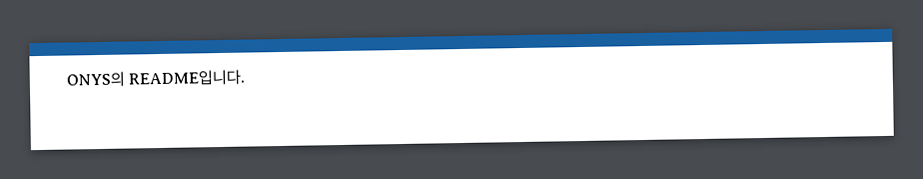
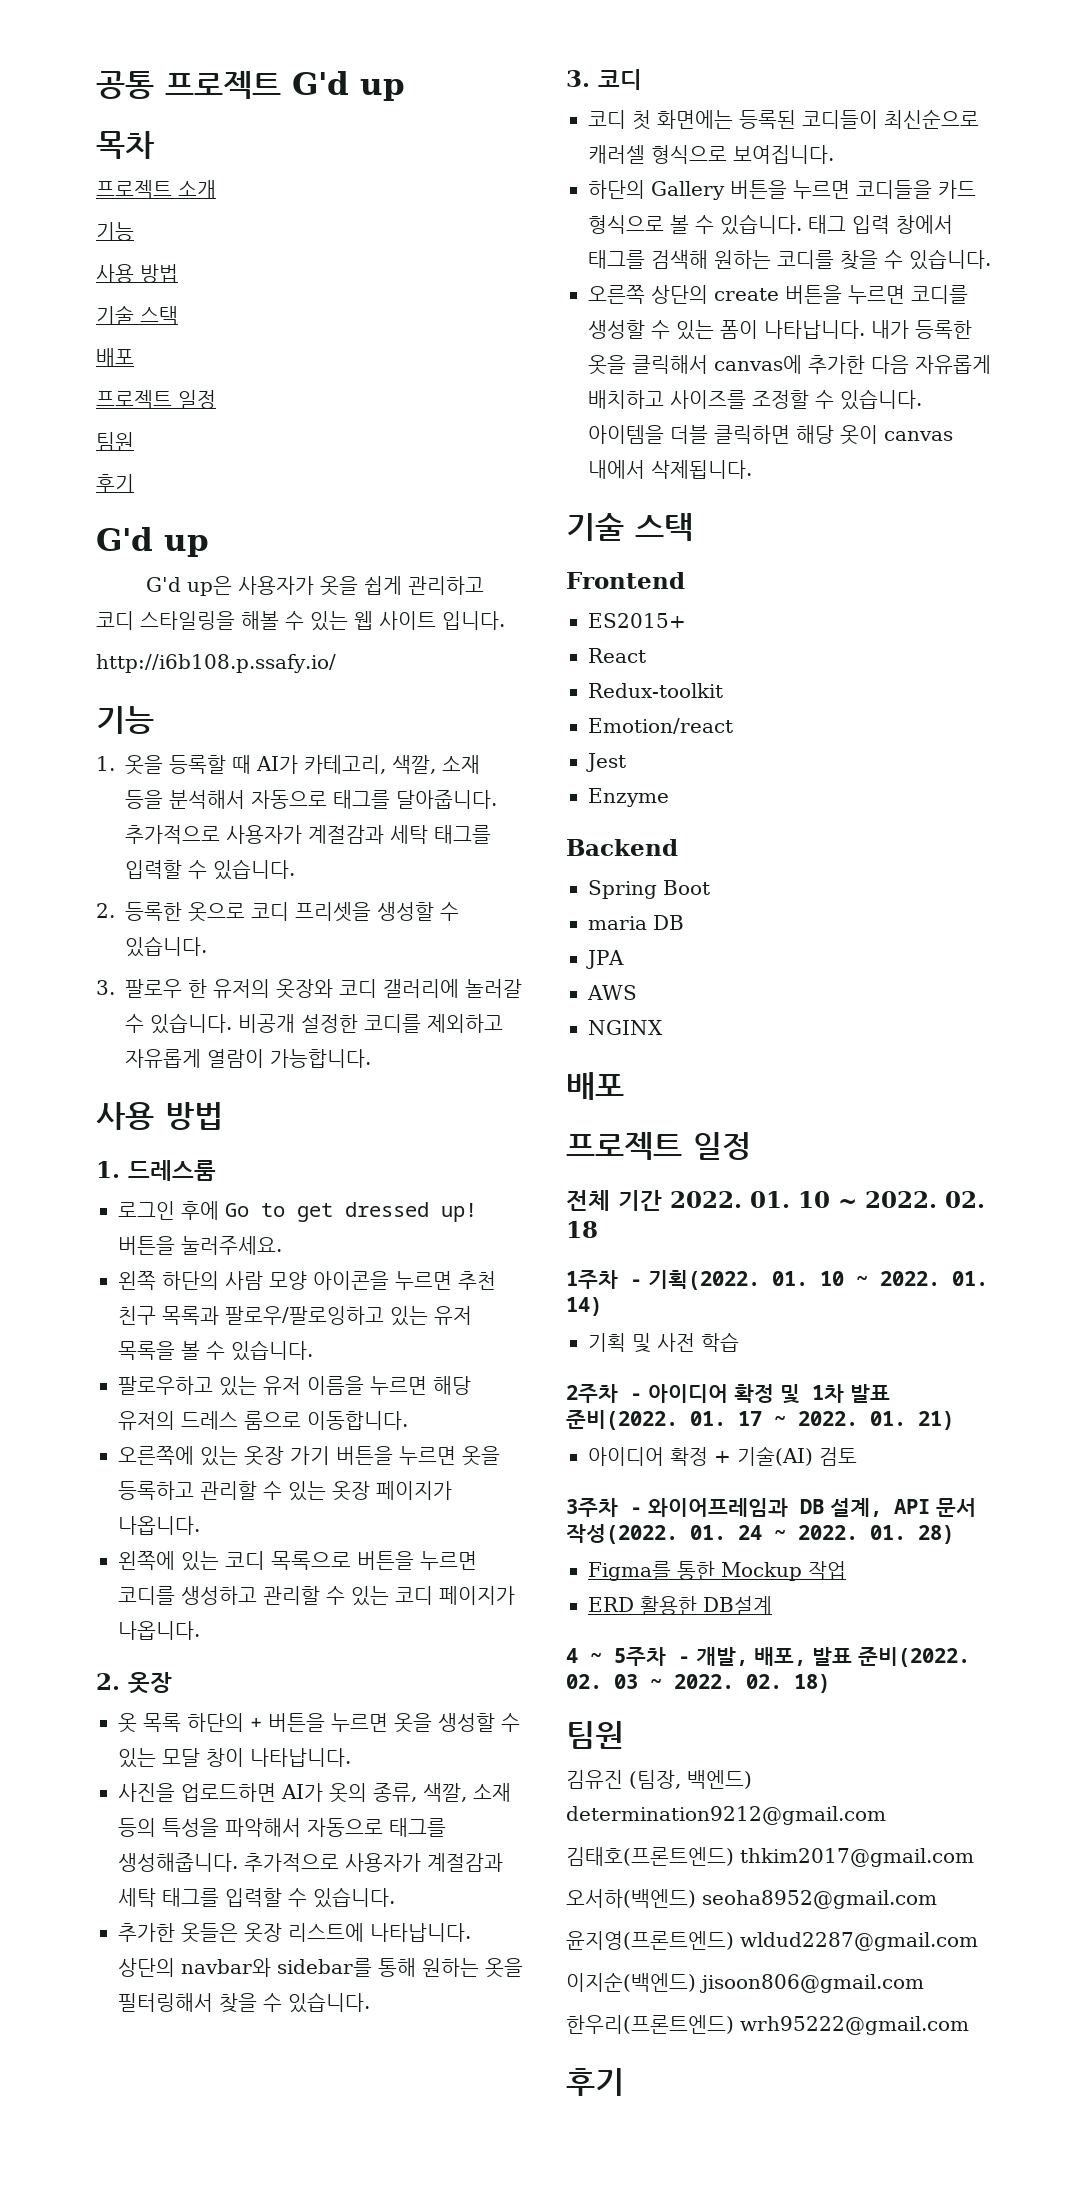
[66,69,246,88] ONYS의 README입니다. -> [96,71,405,101] [96,131,154,159] [96,180,216,199] [96,222,134,241] [96,264,178,283] [96,305,178,325] [96,348,134,367] [96,390,216,409] [96,432,134,451] [96,474,134,493] [96,527,209,557] [145,576,484,596] [96,611,505,631] [96,654,336,673] [96,706,154,734] [96,755,480,775] [125,790,497,809] [125,825,491,844] [125,859,295,880] [96,902,459,922] [125,936,207,957] [96,979,522,999] [125,1013,503,1034] [125,1049,371,1068] [96,1102,223,1130] [96,1160,216,1181] [118,1201,477,1222] [118,1236,282,1255] [118,1271,496,1290] [118,1306,472,1326] [118,1340,313,1361] [118,1376,471,1396] [118,1411,408,1430] [118,1446,500,1466] [118,1481,452,1501] [118,1516,200,1535] [118,1551,477,1571] [118,1586,515,1606] [118,1621,200,1640] [96,1672,172,1694] [118,1713,520,1733] [118,1748,351,1768] [118,1783,511,1803] [118,1818,446,1837] [118,1853,503,1872] [118,1887,395,1908] [118,1923,471,1943] [118,1958,523,1978] [118,1992,370,2013] [566,69,642,90] [588,109,979,130] [588,145,834,164] [588,180,976,200] [588,214,953,235] [588,249,991,270] [588,285,968,304] [588,320,972,340] [588,355,991,375] [588,389,922,410] [588,425,953,445] [588,460,752,479] [566,513,693,541] [566,572,685,589] [588,613,686,628] [588,648,646,663] [588,683,723,698] [588,718,733,734] [586,753,626,772] [588,788,669,807] [566,839,678,856] [588,880,710,899] [588,915,684,930] [586,950,624,969] [587,985,637,1000] [588,1020,663,1035] [566,1072,624,1100] [566,1132,751,1160] [566,1190,985,1211] [566,1221,598,1238] [566,1270,988,1290] [566,1297,602,1316] [588,1332,739,1353] [566,1384,890,1404] [566,1410,954,1430] [588,1446,857,1466] [566,1498,976,1517] [566,1524,954,1544] [588,1561,846,1581] [588,1596,772,1615] [566,1647,970,1667] [566,1674,830,1693] [566,1721,624,1749] [566,1770,752,1789] [566,1806,886,1825] [566,1847,974,1867] [566,1889,937,1909] [566,1931,978,1951] [566,1972,924,1993] [566,2015,969,2035] [566,2068,624,2096] 공통 프로젝트 G'd up // 목차 // 프로젝트 소개 // 기능 // 사용 방법 // 기술 스택 // 배포 // 프로젝트 일정 // 팀원 // 후기 // G'd up // G'd up은 사용자가 옷을 쉽게 관리하고 코디 스타일링을 해볼 수 있는 웹 사이트 입니다. // http://i6b108.p.ssafy.io/ // 기능 // 1. 옷을 등록할 때 AI가 카테고리, 색깔, 소재 등을 분석해서 자동으로 태그를 달아줍니다. 추가적으로 사용자가 계절감과 세탁 태그를 입력할 수 있습니다. // 2. 등록한 옷으로 코디 프리셋을 생성할 수 있습니다. // 3. 팔로우 한 유저의 옷장와 코디 갤러리에 놀러갈 수 있습니다. 비공개 설정한 코디를 제외하고 자유롭게 열람이 가능합니다. // 사용 방법 // 1. 드레스룸 // 로그인 후에 Go to get dressed up! 버튼을 눌러주세요. // 왼쪽 하단의 사람 모양 아이콘을 누르면 추천 친구 목록과 팔로우/팔로잉하고 있는 유저 목록을 볼 수 있습니다. // 팔로우하고 있는 유저 이름을 누르면 해당 유저의 드레스 룸으로 이동합니다. // 오른쪽에 있는 옷장 가기 버튼을 누르면 옷을 등록하고 관리할 수 있는 옷장 페이지가 나옵니다. // 왼쪽에 있는 코디 목록으로 버튼을 누르면 코디를 생성하고 관리할 수 있는 코디 페이지가 나옵니다. // 2. 옷장 // 옷 목록 하단의 + 버튼을 누르면 옷을 생성할 수 있는 모달 창이 나타납니다. // 사진을 업로드하면 AI가 옷의 종류, 색깔, 소재 등의 특성을 파악해서 자동으로 태그를 생성해줍니다. 추가적으로 사용자가 계절감과 세탁 태그를 입력할 수 있습니다. // 추가한 옷들은 옷장 리스트에 나타납니다. 상단의 navbar와 sidebar를 통해 원하는 옷을 필터링해서 찾을 수 있습니다. // 3. 코디 // 코디 첫 화면에는 등록된 코디들이 최신순으로 캐러셀 형식으로 보여집니다. // 하단의 Gallery 버튼을 누르면 코디들을 카드 형식으로 볼 수 있습니다. 태그 입력 창에서 태그를 검색해 원하는 코디를 찾을 수 있습니다. // 오른쪽 상단의 create 버튼을 누르면 코디를 생성할 수 있는 폼이 나타납니다. 내가 등록한 옷을 클릭해서 canvas에 추가한 다음 자유롭게 배치하고 사이즈를 조정할 수 있습니다. 아이템을 더블 클릭하면 해당 옷이 canvas 내에서 삭제됩니다. // 기술 스택 // Frontend // ES2015+ // React // Redux-toolkit // Emotion/react // Jest // Enzyme // Backend // Spring Boot // maria DB // JPA // AWS // NGINX // 배포 // 프로젝트 일정 // 전체 기간 2022. 01. 10 ~ 2022. 02. 18 // 1주차 - 기획(2022. 01. 10 ~ 2022. 01. 14) // 기획 및 사전 학습 // 2주차 - 아이디어 확정 및 1차 발표 준비(2022. 01. 17 ~ 2022. 01. 21) // 아이디어 확정 + 기술(AI) 검토 // 3주차 - 와이어프레임과 DB 설계, API 문서 작성(2022. 01. 24 ~ 2022. 01. 28) // Figma를 통한 Mockup 작업 // ERD 활용한 DB설계 // 4 ~ 5주차 - 개발, 배포, 발표 준비(2022. 02. 03 ~ 2022. 02. 18) // 팀원 // 김유진 (팀장, 백엔드) determination9212@gmail.com // 김태호(프론트엔드) thkim2017@gmail.com // 오서하(백엔드) seoha8952@gmail.com // 윤지영(프론트엔드) wldud2287@gmail.com // 이지순(백엔드) jisoon806@gmail.com // 한우리(프론트엔드) wrh95222@gmail.com // 후기

